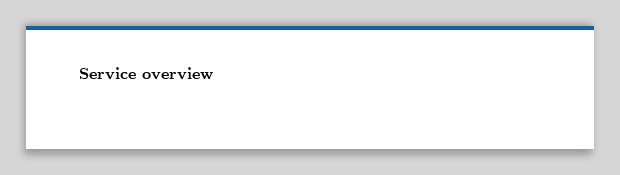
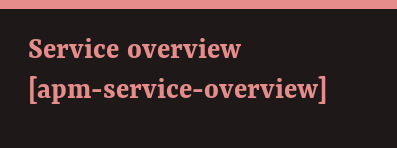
(213, 73) none -> [28,76,327,104] [apm-service-overview]

